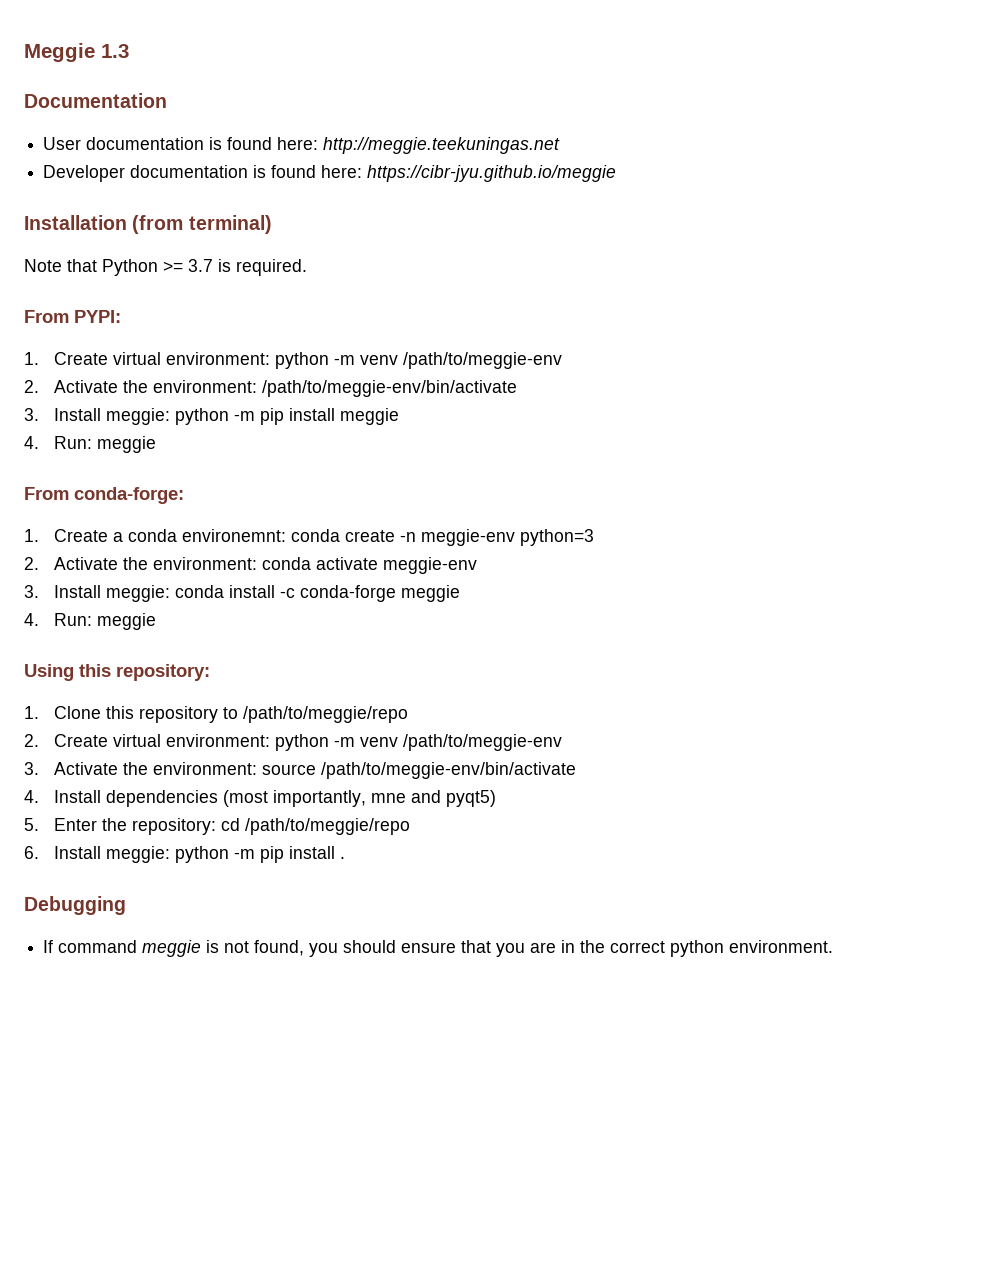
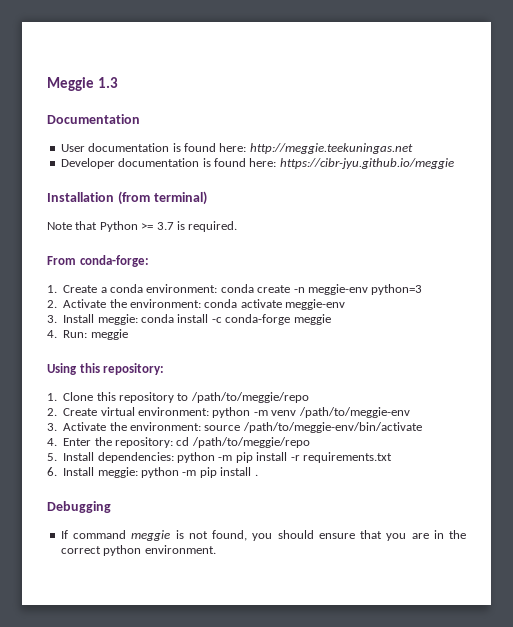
[24,310,121,323] [24,352,563,369] [24,380,518,397] [24,408,400,425] [24,436,157,453] // From PYPI: // 1. Create virtual environment: python -m venv /path/to/meggie-env // 2. Activate the environment: /path/to/meggie-env/bin/activate // 3. Install meggie: python -m pip install meggie // 4. Run: meggie -> (238, 226) none
[182,529,287,542] environemnt: -> [146,284,218,293] environment:
[54,790,497,807] [24,818,39,831] Install dependencies (most importantly, mne and pyqt5) // 5. -> (57, 442) none
(411, 826) none -> [47,452,392,463] // 5. Install dependencies: python -m pip install -r requirements.txt

